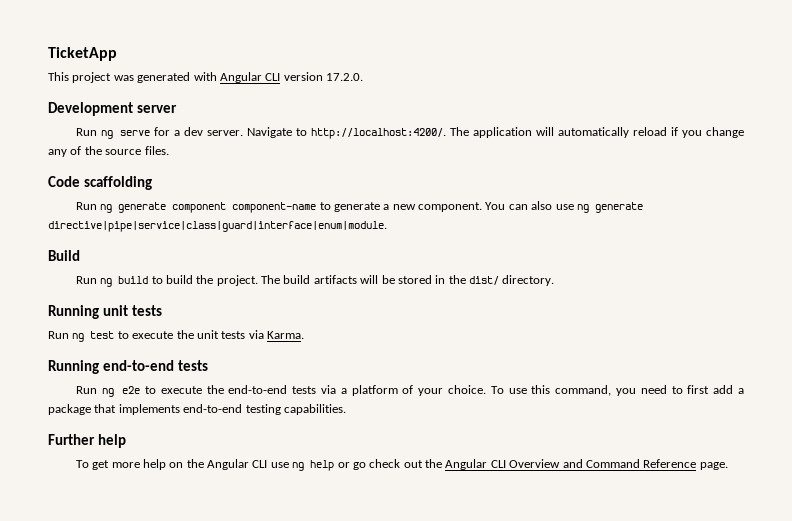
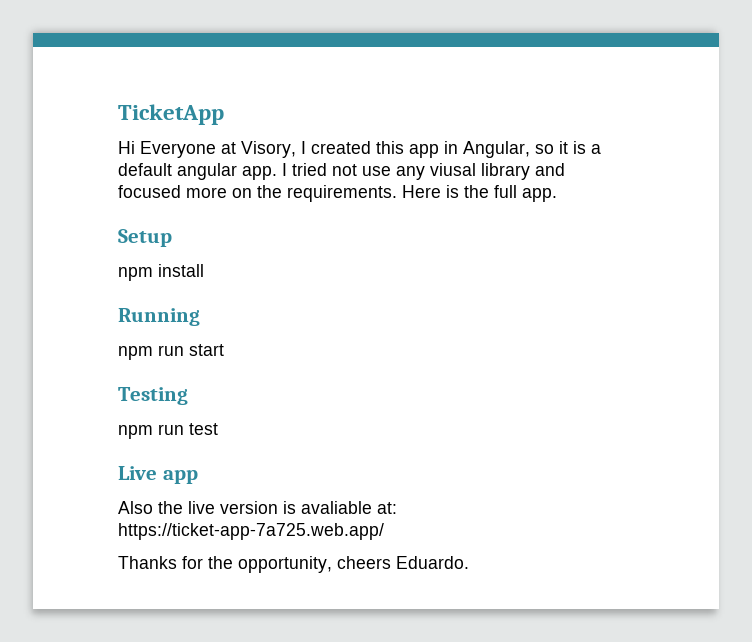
[48,72,363,83] [48,102,177,116] [75,127,745,139] [48,146,169,157] [48,176,152,190] [75,201,643,213] [48,221,387,232] [48,250,80,261] [75,275,555,287] [48,305,162,319] [48,330,304,342] [48,360,208,374] [75,385,744,397] [48,404,346,415] [48,434,126,448] [75,459,728,471] This project was generated with Angular CLI version 17.2.0. // Development server // Run ng serve for a dev server. Navigate to http://localhost:4200/. The application will automatically reload if you change any of the source files. // Code scaffolding // Run ng generate component component-name to generate a new component. You can also use ng generate directive|pipe|service|class|guard|interface|enum|module. // Build // Run ng build to build the project. The build artifacts will be stored in the dist/ directory. // Running unit tests // Run ng test to execute the unit tests via Karma. // Running end-to-end tests // Run ng e2e to execute the end-to-end tests via a platform of your choice. To use this command, you need to first add a package that implements end-to-end testing capabilities. // Further help // To get more help on the Angular CLI use ng help or go check out the Angular CLI Overview and Command Reference page. -> [118,141,601,158] [118,163,565,180] [118,185,557,202] [118,229,172,247] [118,264,204,281] [118,308,200,326] [118,344,224,360] [118,387,188,405] [118,423,218,439] [118,466,198,484] [118,501,397,514] [118,523,384,540] [118,556,469,573] Hi Everyone at Visory, I created this app in Angular, so it is a default angular app. I tried not use any viusal library and focused more on the requirements. Here is the full app. // Setup // npm install // Running // npm run start // Testing // npm run test // Live app // Also the live version is avaliable at: https://ticket-app-7a725.web.app/ // Thanks for the opportunity, cheers Eduardo.

